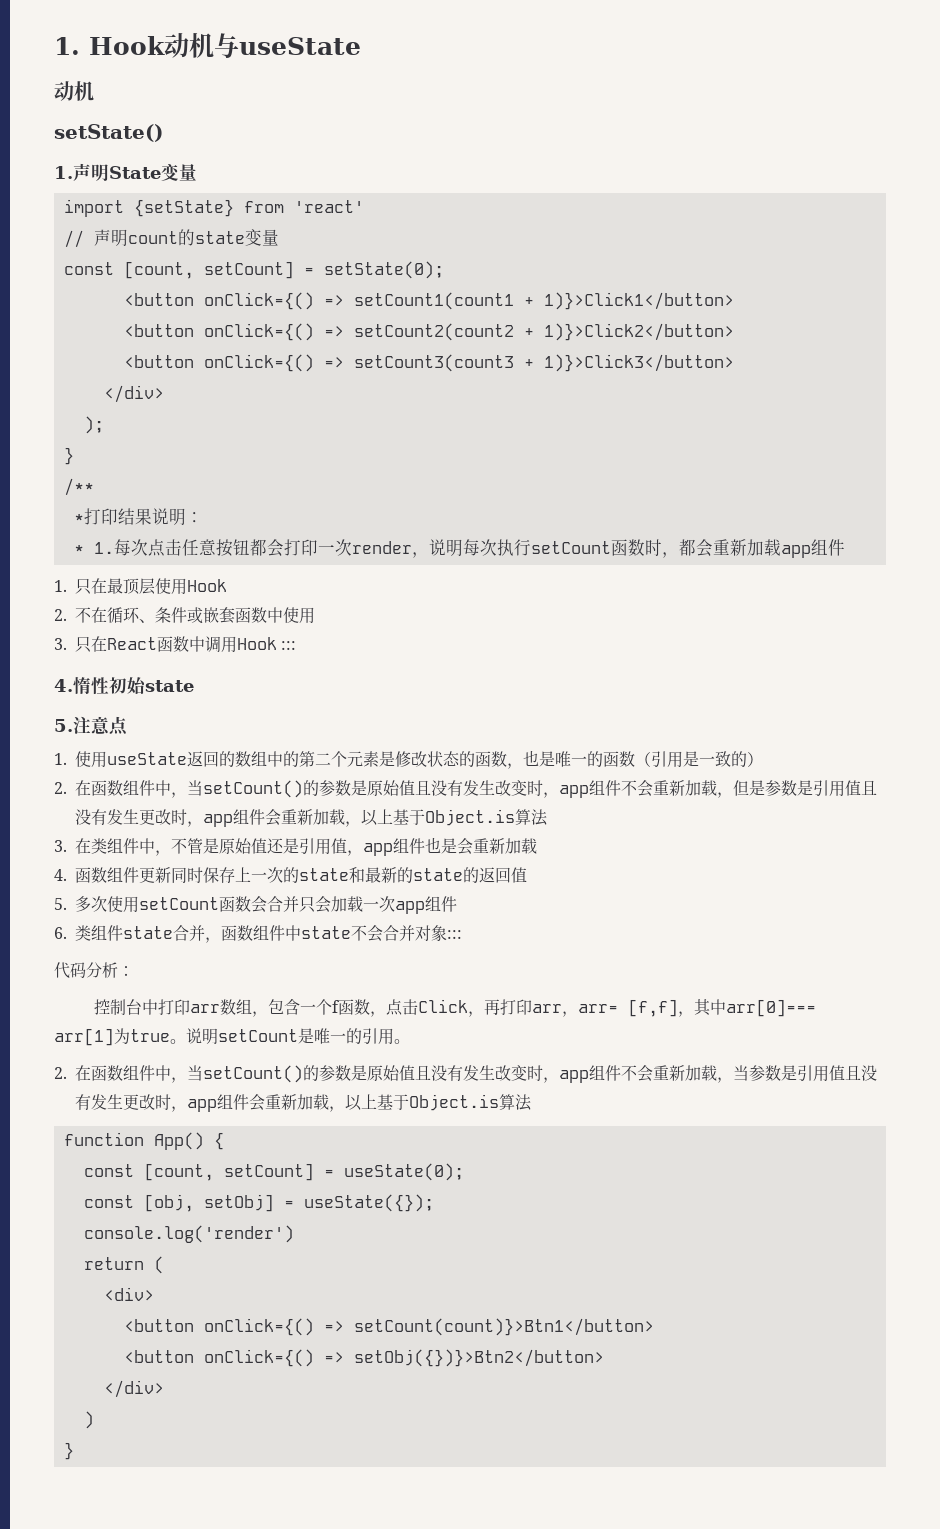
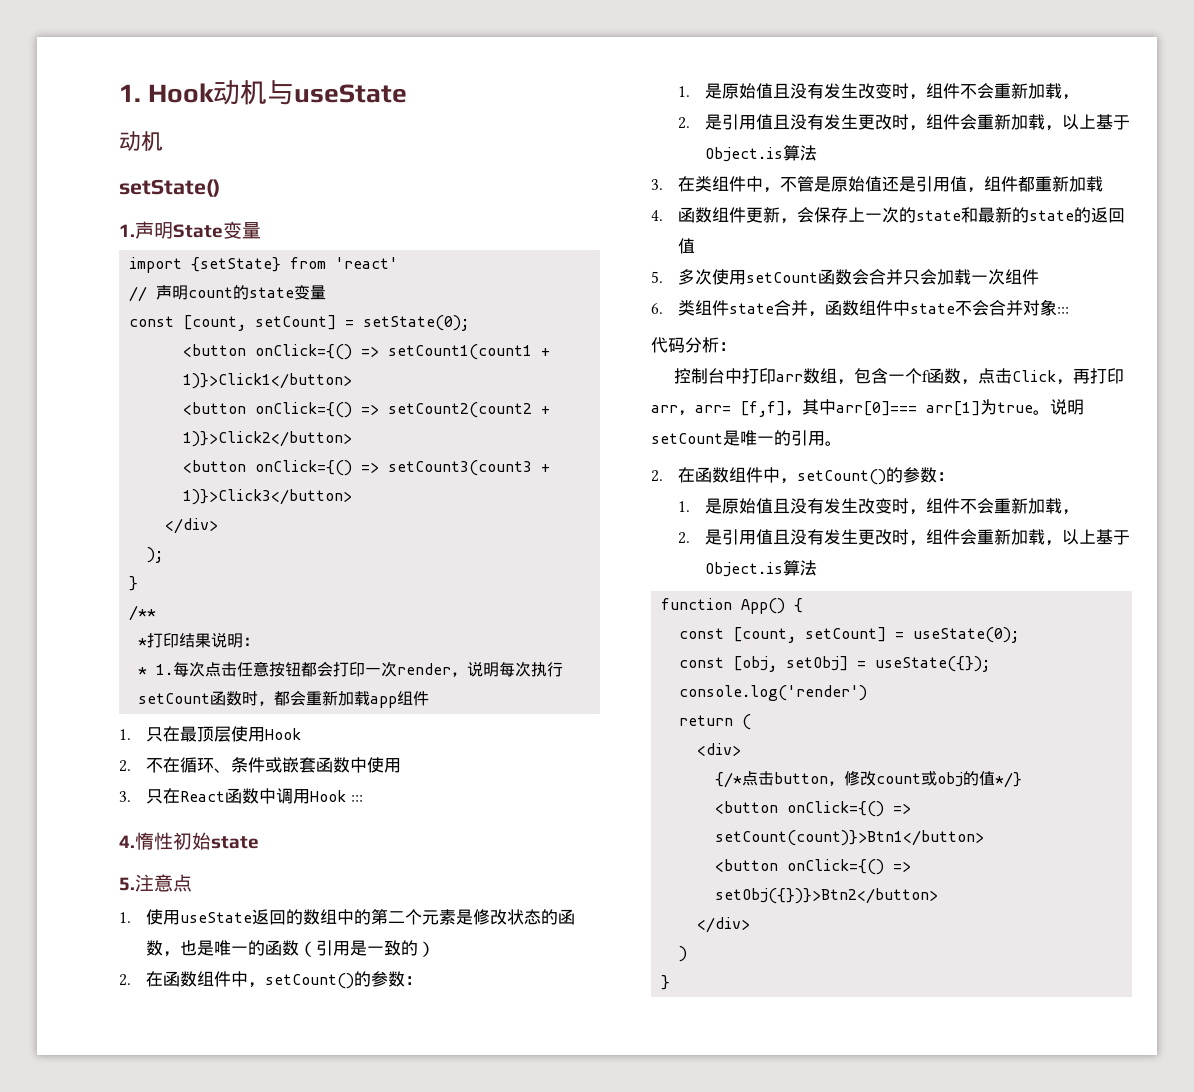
[187,780,877,798] [75,809,233,827] 当setCount()的参数是原始值且没有发生改变时，app组件不会重新加载，但是参数是引用值且没有发生更改时，app -> [265,971,423,989] [678,83,1080,100] [678,114,927,131] setCount()的参数： // 1.是原始值且没有发生改变时，组件不会重新加载， // 2.是引用值且没有发生更改时，
[363,837,473,856] app组件也是会 -> [984,176,1036,192] 组件都
[171,867,203,883] 同时 -> [780,207,815,224] ，会
[395,901,425,914] app -> (1006, 277) none
[187,1065,877,1083] [75,1094,217,1112] 当setCount()的参数是原始值且没有发生改变时，app组件不会重新加载，当参数是引用值且没有发生更改时，app -> [797,467,955,485] [678,498,1080,515] [678,529,927,546] setCount()的参数： // 1.是原始值且没有发生改变时，组件不会重新加载， // 2.是引用值且没有发生更改时，
(154, 1294) none -> [715,770,1023,788] // {/*点击button，修改count或obj的值*/}

